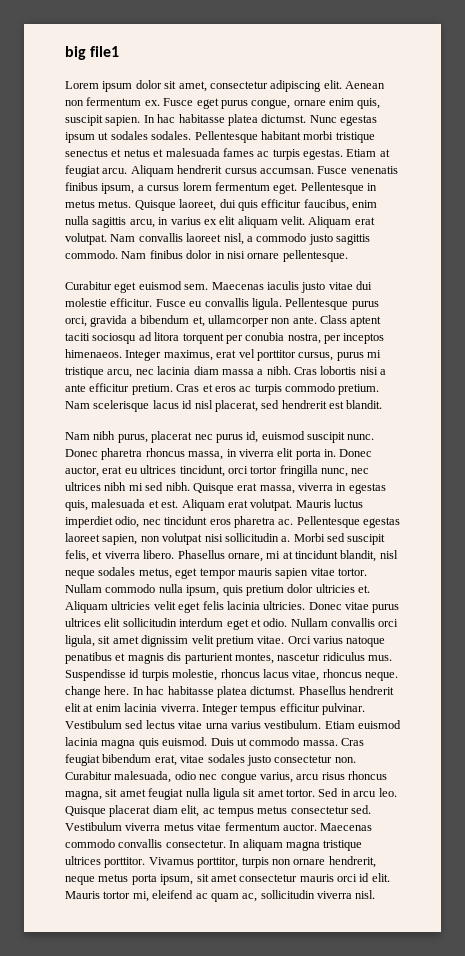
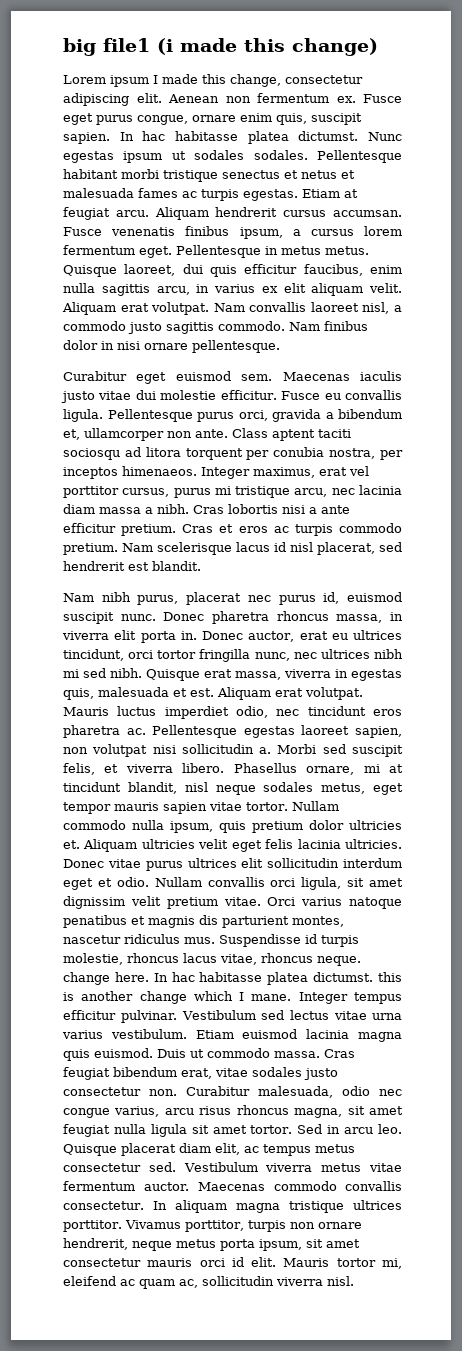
[65,80,207,92] // Lorem ipsum dolor sit amet, -> [157,38,378,56] [63,74,281,87] (i made this change) // Lorem ipsum I made this change,
[298,686,394,695] [65,703,199,712] Phasellus hendrerit elit at enim lacinia viverra. -> [378,972,402,982] [63,991,292,1004] this is another change which I mane.

